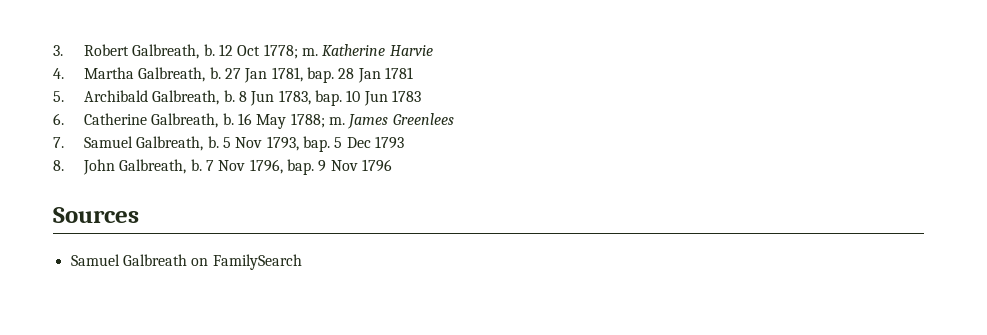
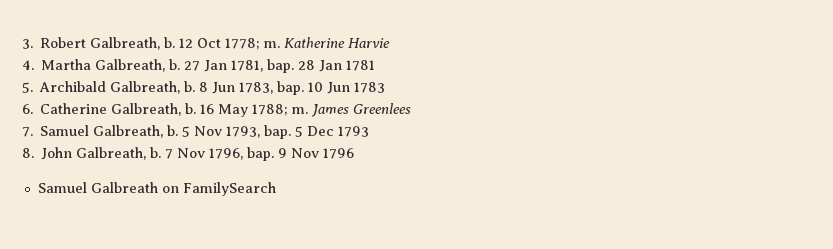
[53,207,139,223] // Sources -> (355, 153) none

